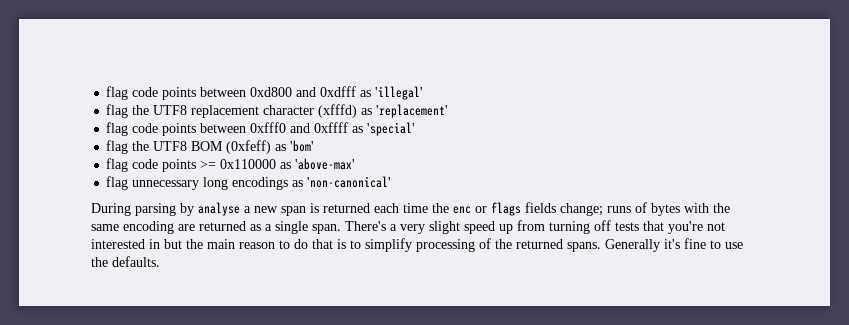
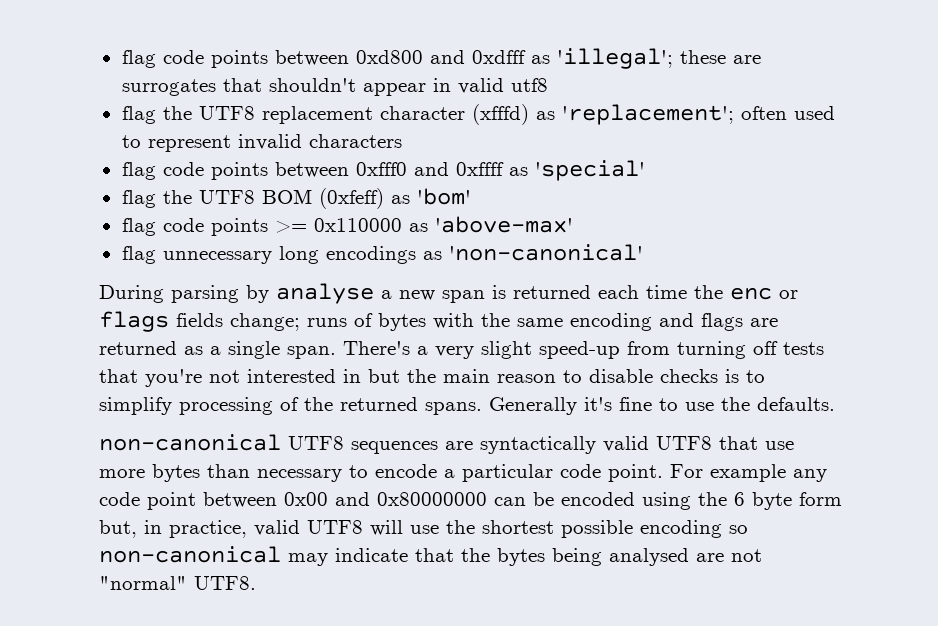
[375,86,424,100] 'illegal' -> [556,48,761,69] [121,78,548,96] 'illegal'; these are surrogates that shouldn't appear in valid utf8
[376,104,449,118] 'replacement' -> [561,104,835,125] [121,134,402,152] 'replacement'; often used to represent invalid characters
(174, 227) none -> [659,313,743,331] and flags
[464,221,513,234] speed up -> [539,341,620,359] speed-up
[294,239,333,249] do that -> [589,369,718,383] disable checks
(160, 261) none -> [99,434,794,454] [99,464,827,482] [99,492,842,510] [99,520,748,538] [99,546,762,566] [99,576,256,590] // non-canonical UTF8 sequences are syntactically valid UTF8 that use more bytes than necessary to encode a particular code point. For example any code point between 0x00 and 0x80000000 can be encoded using the 6 byte form but, in practice, valid UTF8 will use the shortest possible encoding so non-canonical may indicate that the bytes being analysed are not "normal" UTF8.

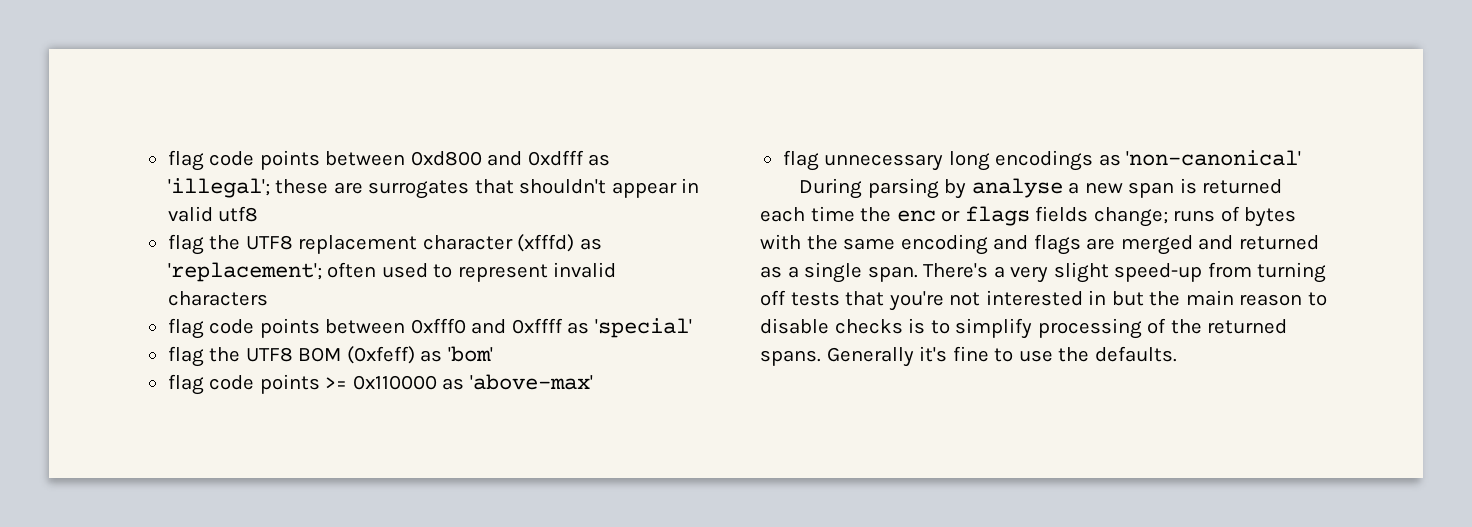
(778, 322) none -> [1120,235,1234,255] merged and
[99,434,794,454] [99,464,827,482] [99,492,842,510] [99,520,748,538] [99,546,762,566] [99,576,256,590] // non-canonical UTF8 sequences are syntactically valid UTF8 that use more bytes than necessary to encode a particular code point. For example any code point between 0x00 and 0x80000000 can be encoded using the 6 byte form but, in practice, valid UTF8 will use the shortest possible encoding so non-canonical may indicate that the bytes being analysed are not "normal" UTF8. -> (1177, 354) none

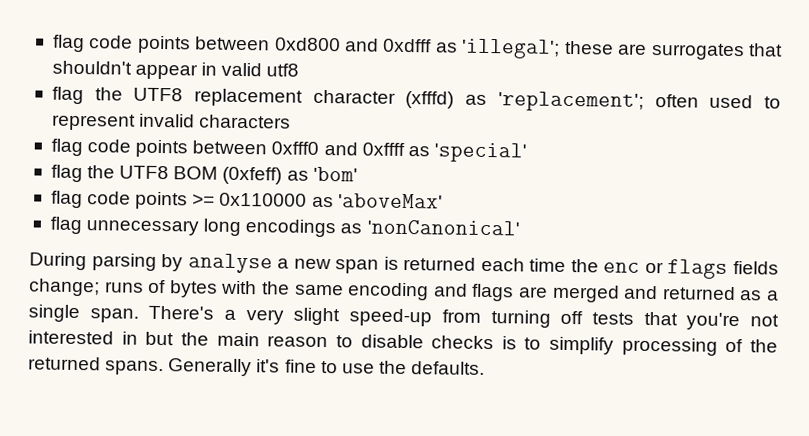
[469,374,593,390] 'above-max' -> [337,193,443,209] 'aboveMax'
[1126,150,1302,166] 'non-canonical' -> [366,219,520,236] 'nonCanonical'

